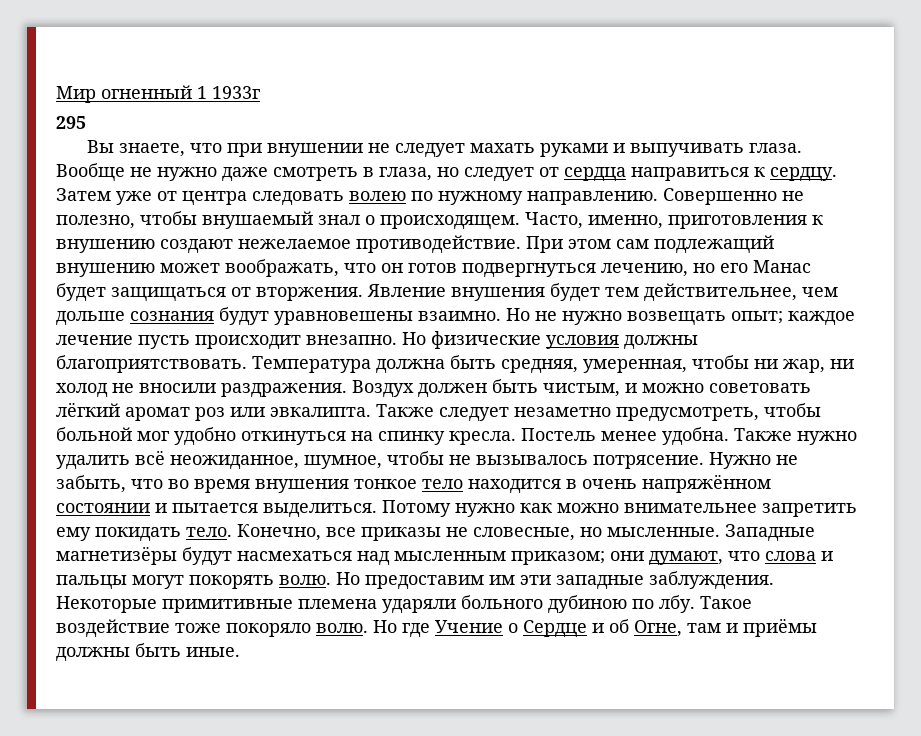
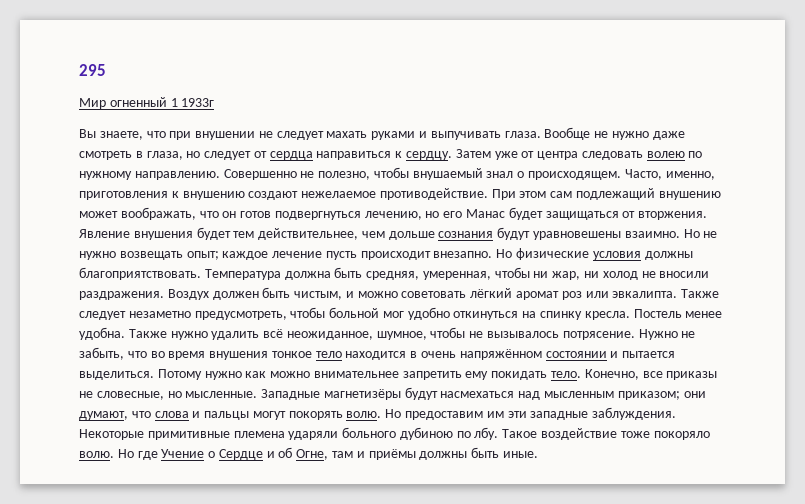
(56, 94) none -> [79,64,106,76] 295 //
[56,116,86,129] // 295 -> (215, 102) none

